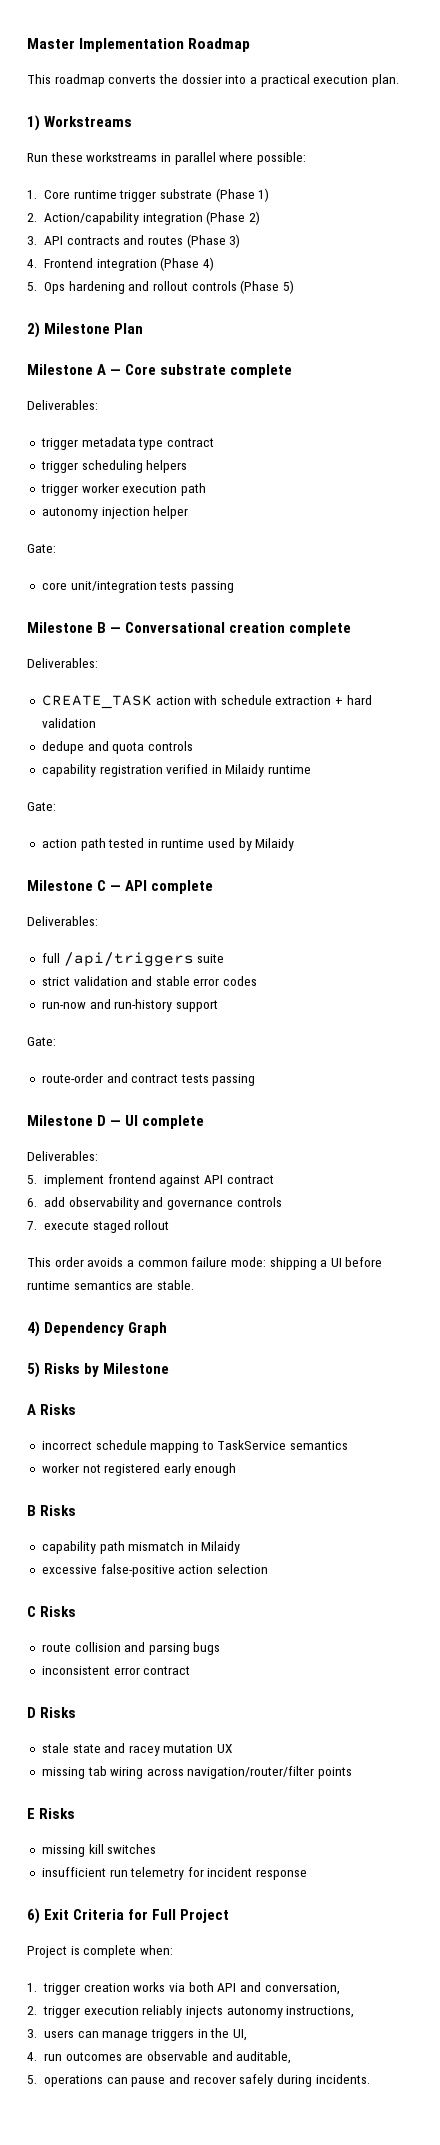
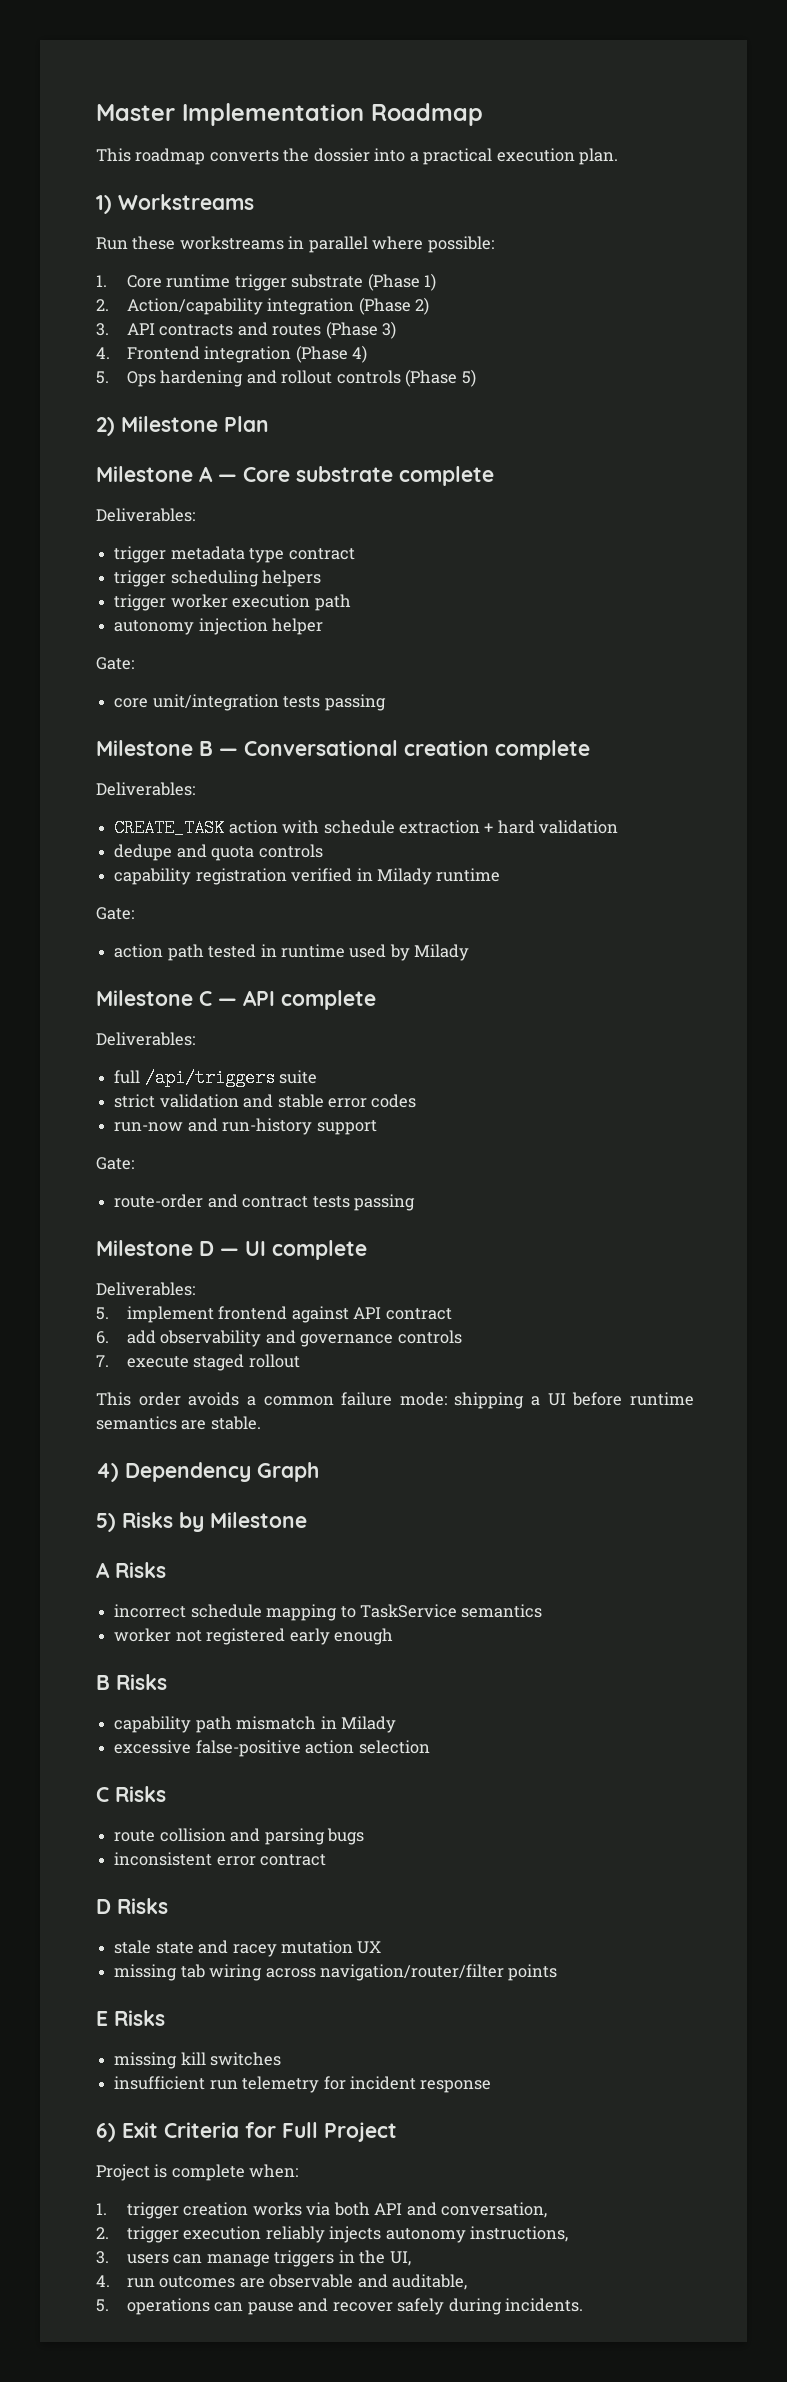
[225,764,265,777] Milaidy -> [376,868,432,885] Milady
[255,838,295,851] Milaidy -> [414,944,470,961] Milady
[201,1541,241,1554] Milaidy -> [340,1716,396,1733] Milady

